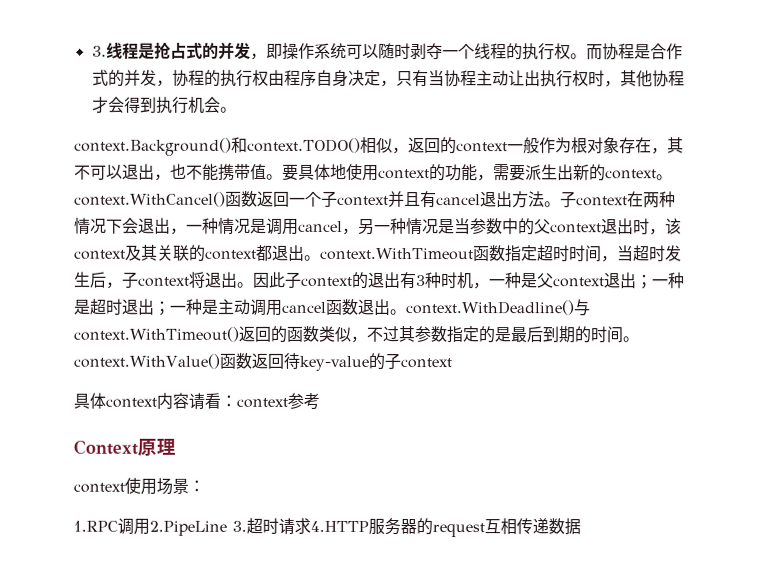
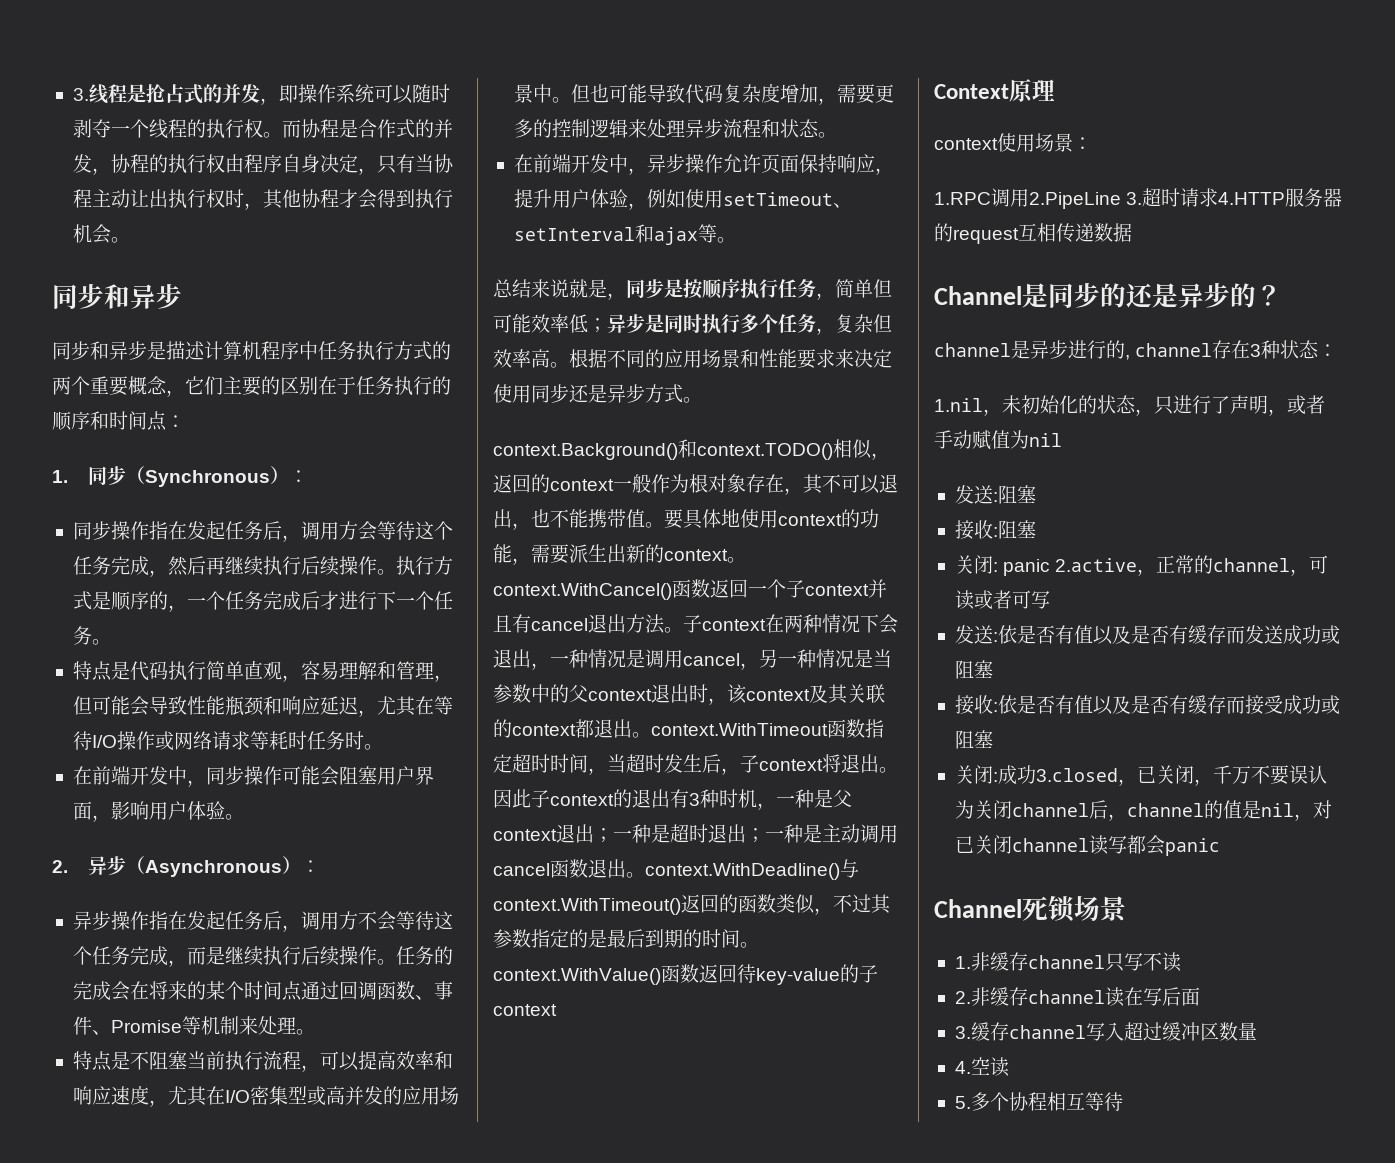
(237, 109) none -> [52,284,182,309] [52,341,451,361] [52,376,451,397] [52,411,185,431] [52,466,308,487] [72,521,453,542] [72,556,453,577] [72,591,453,612] [72,626,111,645] [72,661,453,682] [72,696,453,717] [72,731,383,751] [72,766,434,787] [72,801,244,822] [52,856,320,877] [72,911,453,932] [72,946,453,967] [72,981,453,1001] [72,1016,315,1035] [72,1051,453,1072] [72,1086,459,1107] [513,84,894,105] [513,119,837,138] [513,154,894,175] [513,189,852,210] [513,224,736,245] [493,278,892,300] [493,314,892,335] [493,349,892,369] [493,384,702,403] // 同步和异步 // 同步和异步是描述计算机程序中任务执行方式的两个重要概念，它们主要的区别在于任务执行的顺序和时间点： // 1.同步（Synchronous）： // 同步操作指在发起任务后，调用方会等待这个任务完成，然后再继续执行后续操作。执行方式是顺序的，一个任务完成后才进行下一个任务。 // 特点是代码执行简单直观，容易理解和管理，但可能会导致性能瓶颈和响应延迟，尤其在等待I/O操作或网络请求等耗时任务时。 // 在前端开发中，同步操作可能会阻塞用户界面，影响用户体验。 // 2.异步（Asynchronous）： // 异步操作指在发起任务后，调用方不会等待这个任务完成，而是继续执行后续操作。任务的完成会在将来的某个时间点通过回调函数、事件、Promise等机制来处理。 // 特点是不阻塞当前执行流程，可以提高效率和响应速度，尤其在I/O密集型或高并发的应用场景中。但也可能导致代码复杂度增加，需要更多的控制逻辑来处理异步流程和状态。 // 在前端开发中，异步操作允许页面保持响应，提升用户体验，例如使用setTimeout、setInterval和ajax等。 // 总结来说就是，同步是按顺序执行任务，简单但可能效率低；异步是同时执行多个任务，复杂但效率高。根据不同的应用场景和性能要求来决定使用同步还是异步方式。
[73,392,320,410] // 具体context内容请看：context参考 -> (557, 1010) none
(581, 527) none -> [934,283,1282,308] [934,340,1338,360] [934,395,1325,416] [934,430,1062,450] [954,485,1036,504] [954,520,1036,540] [954,555,1329,576] [954,590,1050,610] [954,625,1340,645] [954,660,993,679] [954,695,1340,715] [954,730,993,749] [954,765,1327,786] [954,800,1332,821] [954,835,1220,856] [934,895,1126,922] [954,952,1181,972] [954,987,1200,1007] [954,1022,1257,1041] [954,1057,1009,1077] [954,1092,1123,1111] // Channel是同步的还是异步的？ // channel是异步进行的, channel存在3种状态： // 1.nil，未初始化的状态，只进行了声明，或者手动赋值为nil // 发送:阻塞 // 接收:阻塞 // 关闭: panic 2.active，正常的channel，可读或者可写 // 发送:依是否有值以及是否有缓存而发送成功或阻塞 // 接收:依是否有值以及是否有缓存而接受成功或阻塞 // 关闭:成功3.closed，已关闭，千万不要误认为关闭channel后，channel的值是nil，对已关闭channel读写都会panic // Channel死锁场景 // 1.非缓存channel只写不读 // 2.非缓存channel读在写后面 // 3.缓存channel写入超过缓冲区数量 // 4.空读 // 5.多个协程相互等待

